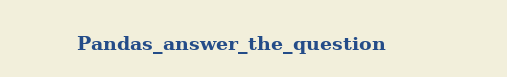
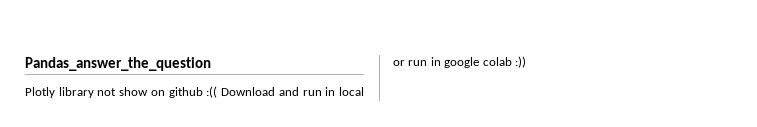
(386, 45) none -> [25,86,365,98] [393,56,526,68] // Plotly library not show on github :(( Download and run in local or run in google colab :))

